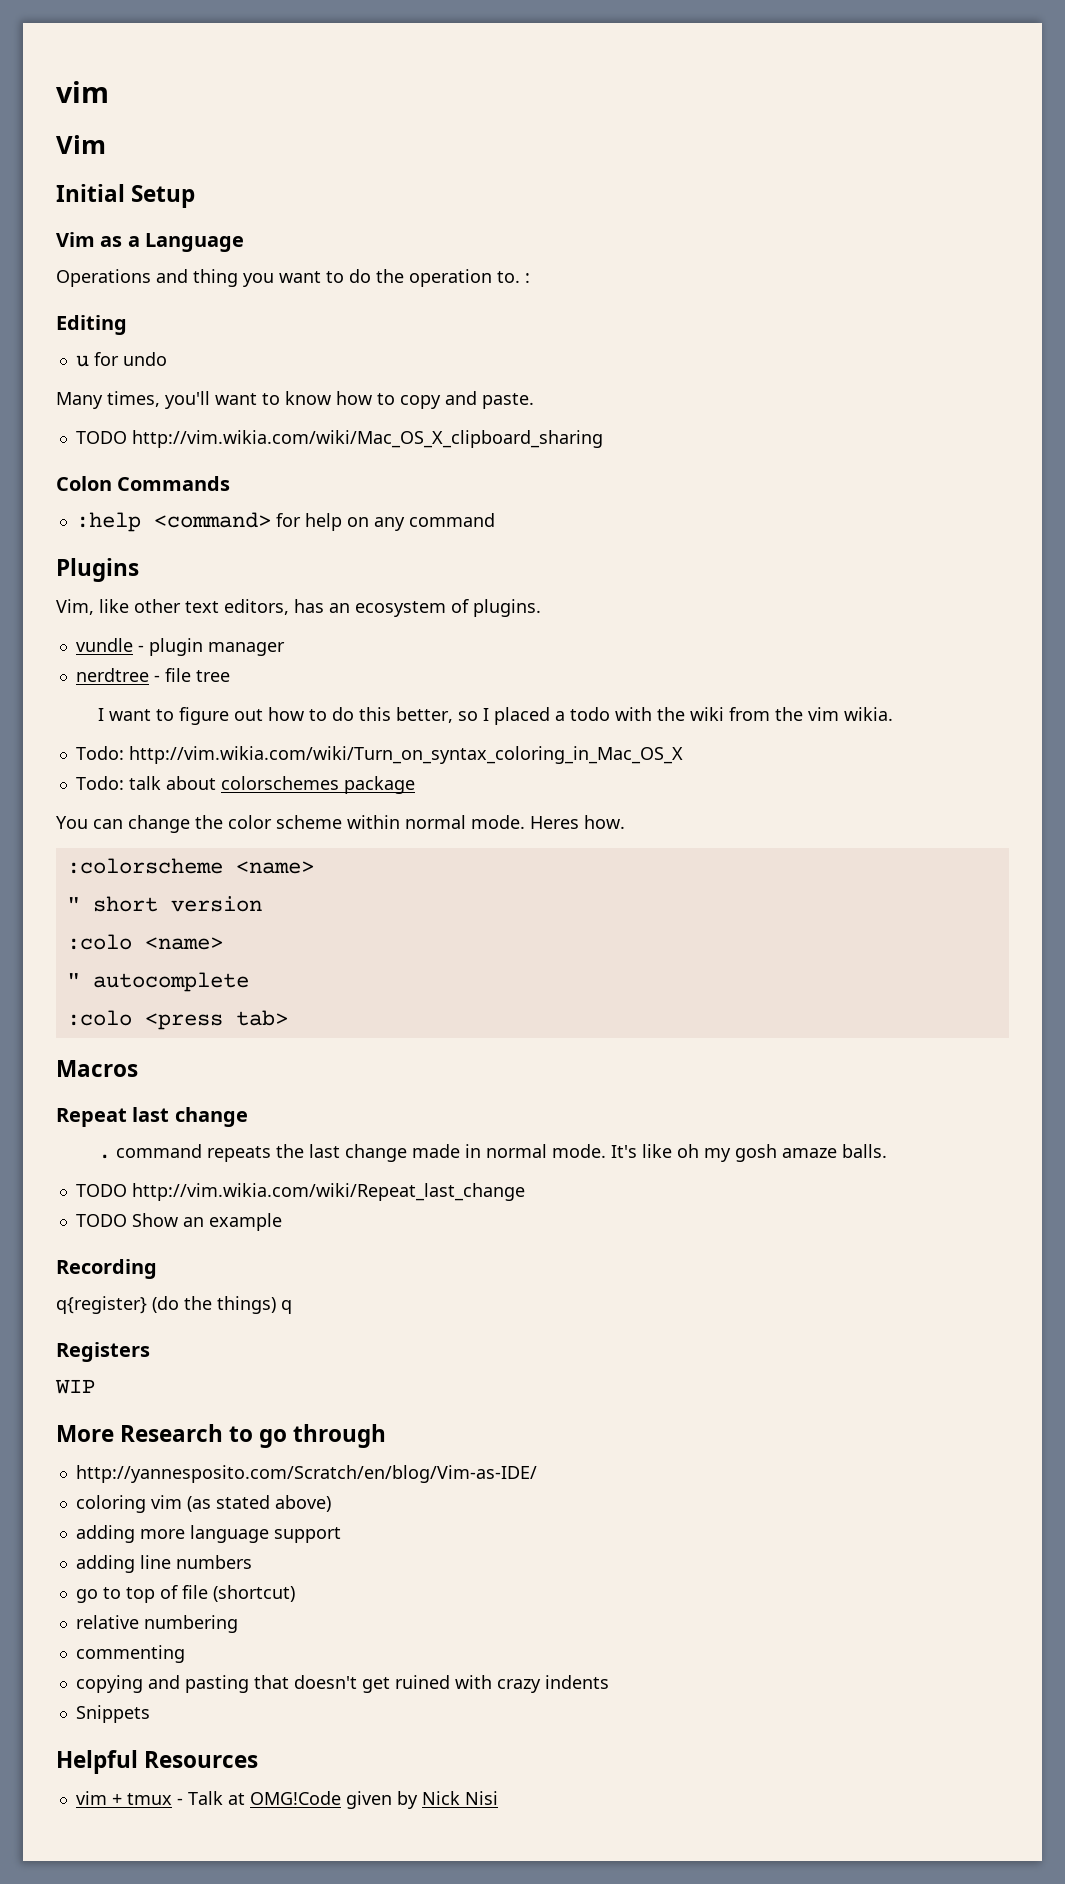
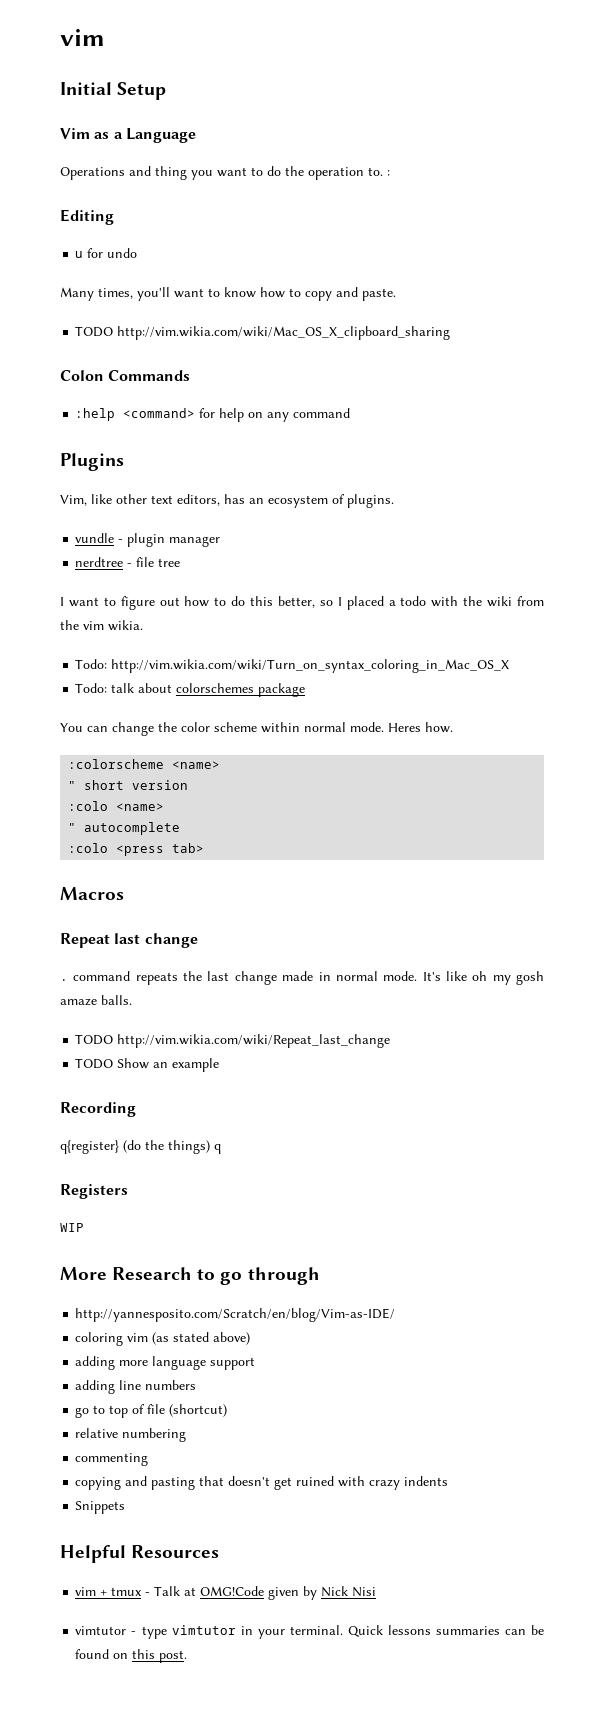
[56,81,109,103] [56,135,106,154] vim // Vim -> [60,29,105,46] vim
(498, 1798) none -> [75,1625,544,1639] [75,1649,188,1663] // vimtutor - type vimtutor in your terminal. Quick lessons summaries can be found on this post.

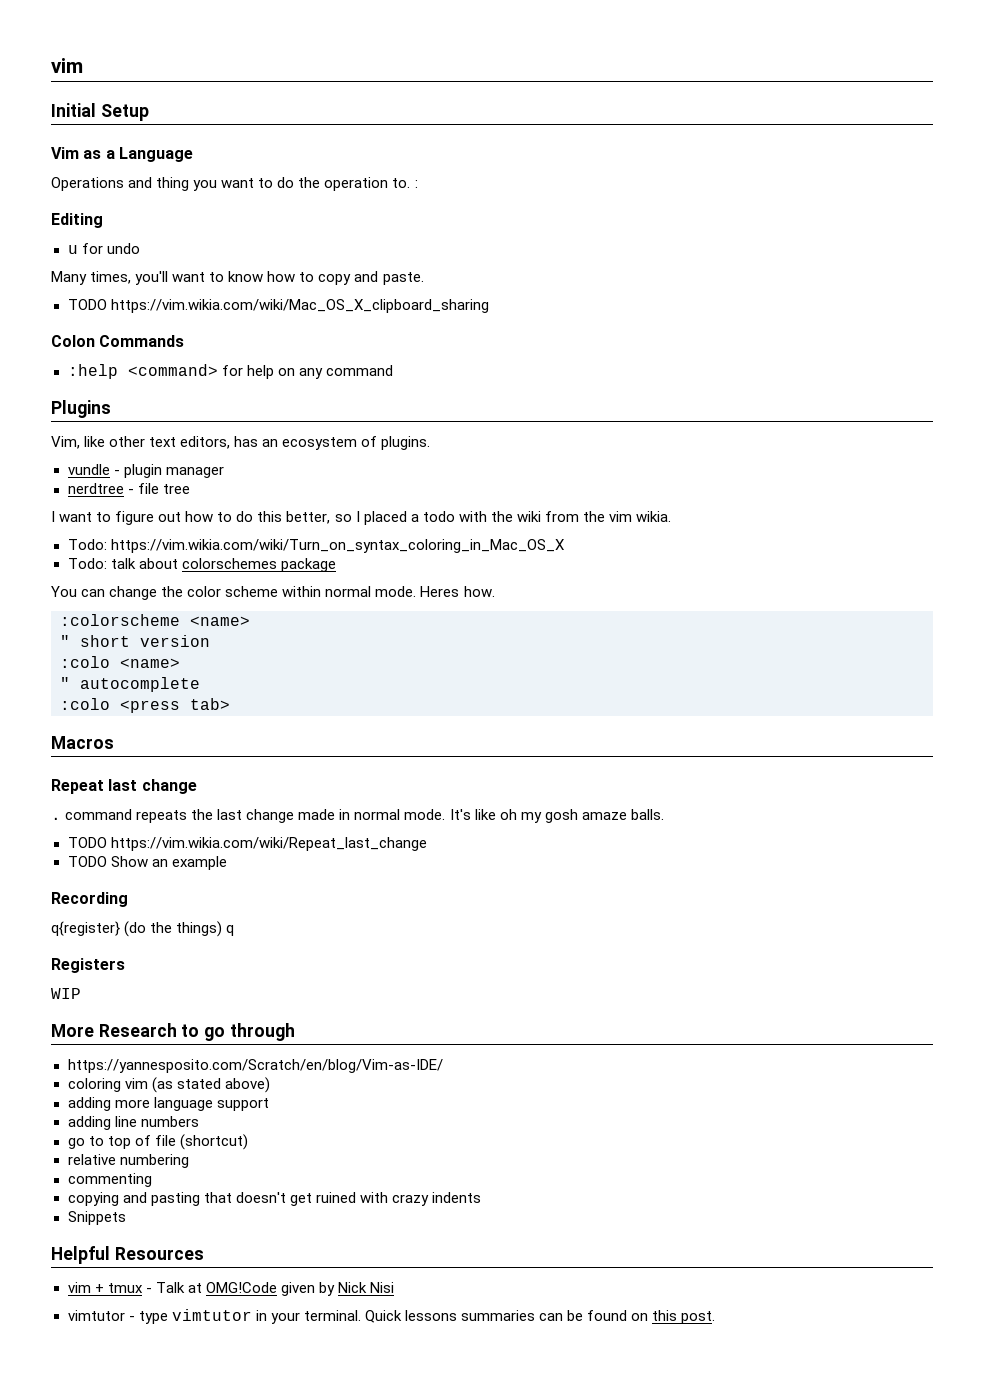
[117,326,451,340] http://vim.wikia.com/wiki/Mac_OS_X_clipboard_sharing -> [110,299,489,313] https://vim.wikia.com/wiki/Mac_OS_X_clipboard_sharing
[111,659,510,673] http://vim.wikia.com/wiki/Turn_on_syntax_coloring_in_Mac_OS_X -> [110,539,565,553] https://vim.wikia.com/wiki/Turn_on_syntax_coloring_in_Mac_OS_X
[117,1034,391,1048] http://vim.wikia.com/wiki/Repeat_last_change -> [110,837,427,851] https://vim.wikia.com/wiki/Repeat_last_change
[75,1308,396,1322] http://yannesposito.com/Scratch/en/blog/Vim-as-IDE/ -> [67,1059,443,1073] https://yannesposito.com/Scratch/en/blog/Vim-as-IDE/

